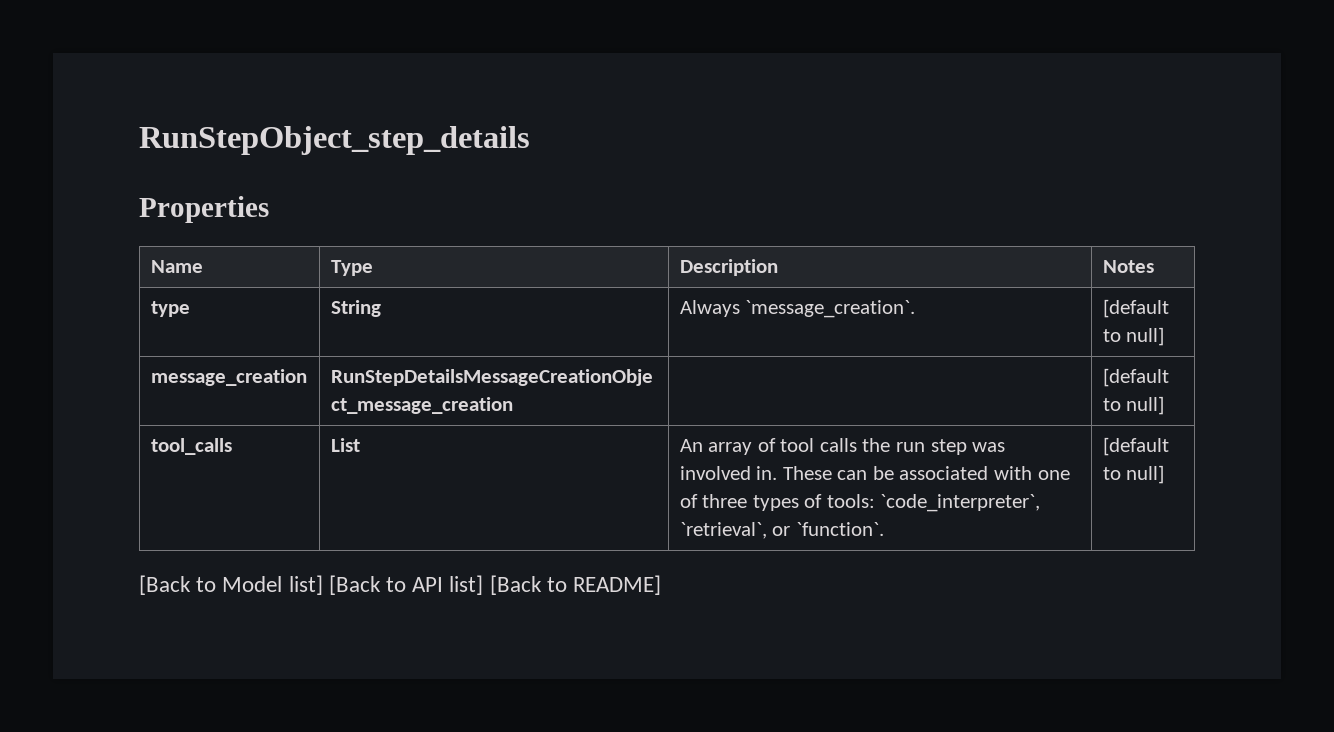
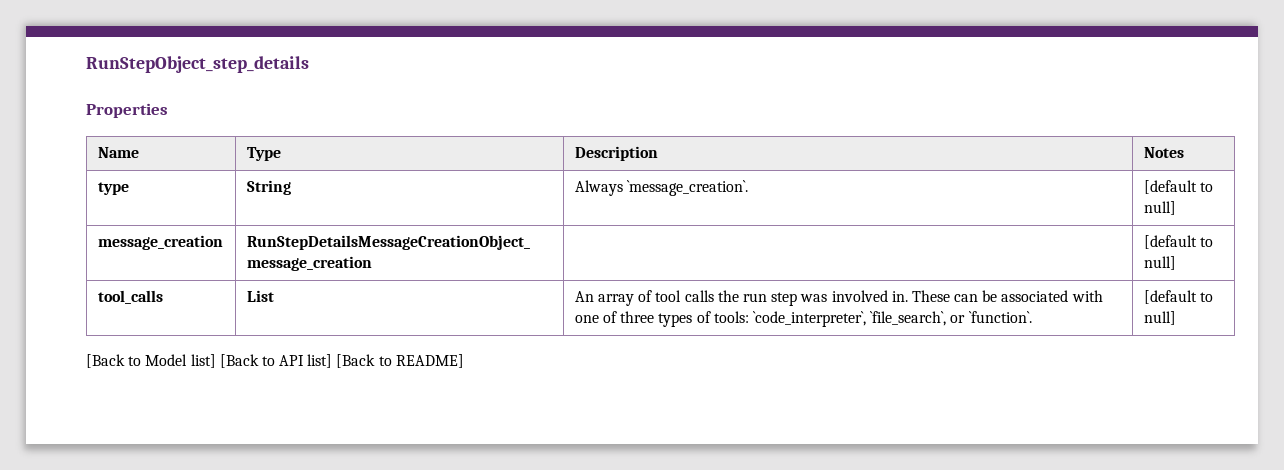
[679,522,767,539] `retrieval`, -> [870,311,947,326] `file_search`,

